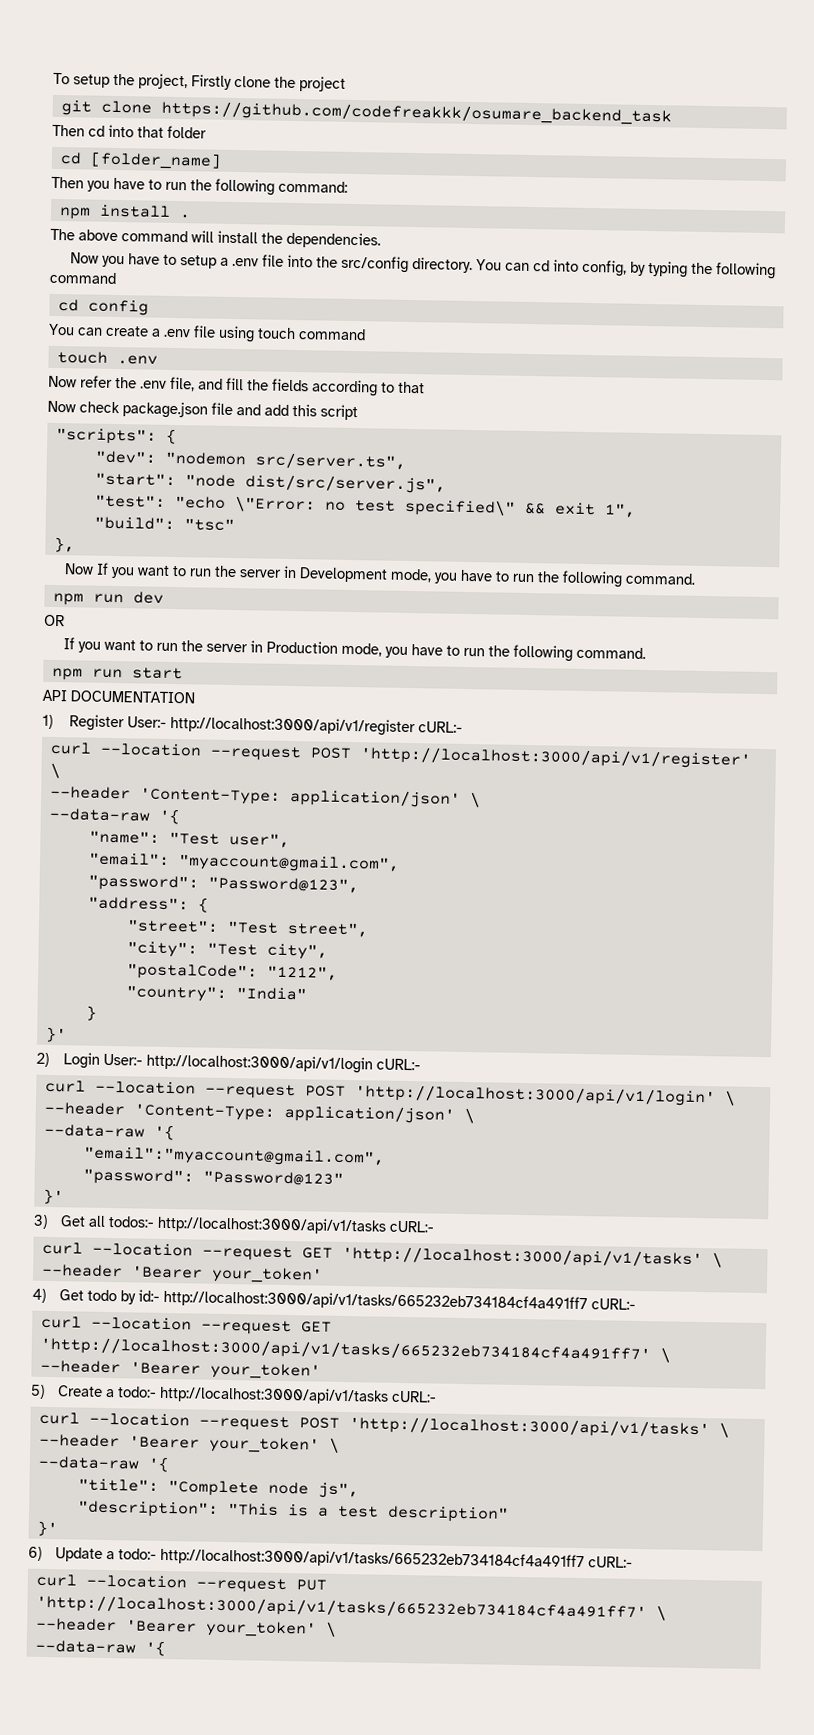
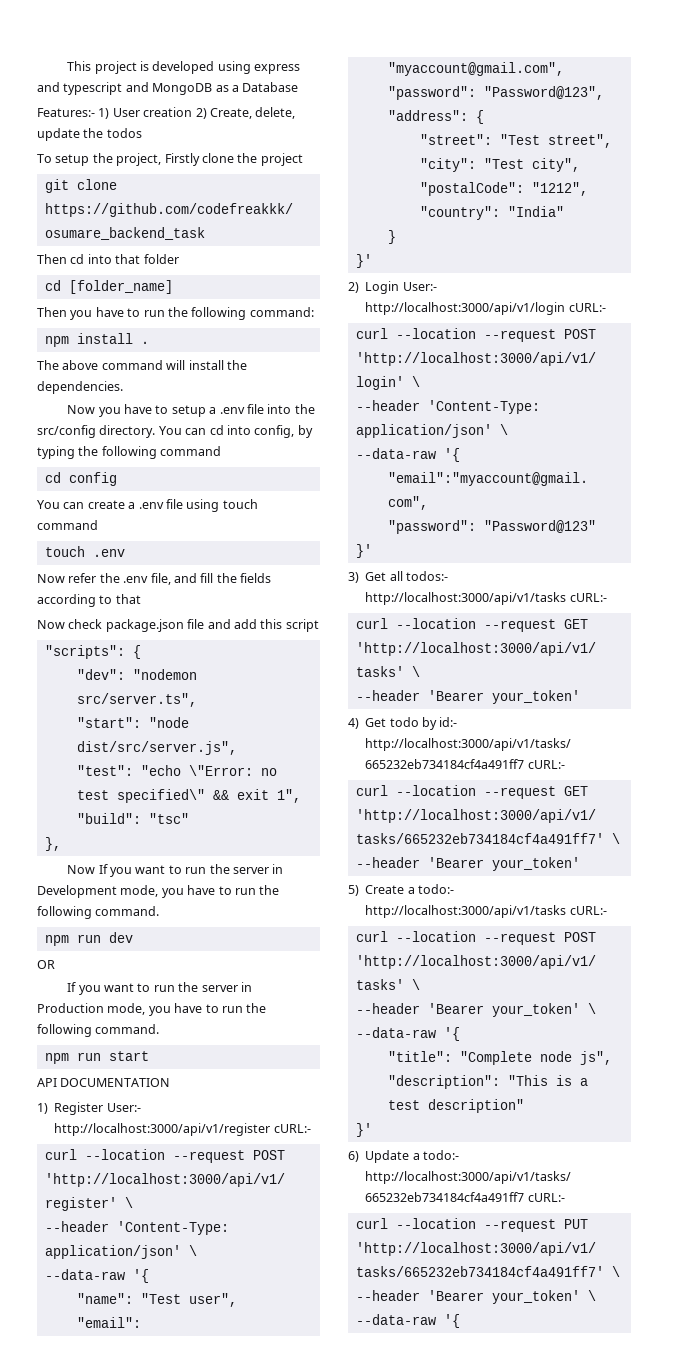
(53, 78) none -> [67,61,301,74] [37,82,299,95] [37,107,296,119] [37,128,142,141] This project is developed using express and typescript and MongoDB as a Database // Features:- 1) User creation 2) Create, delete, update the todos //

